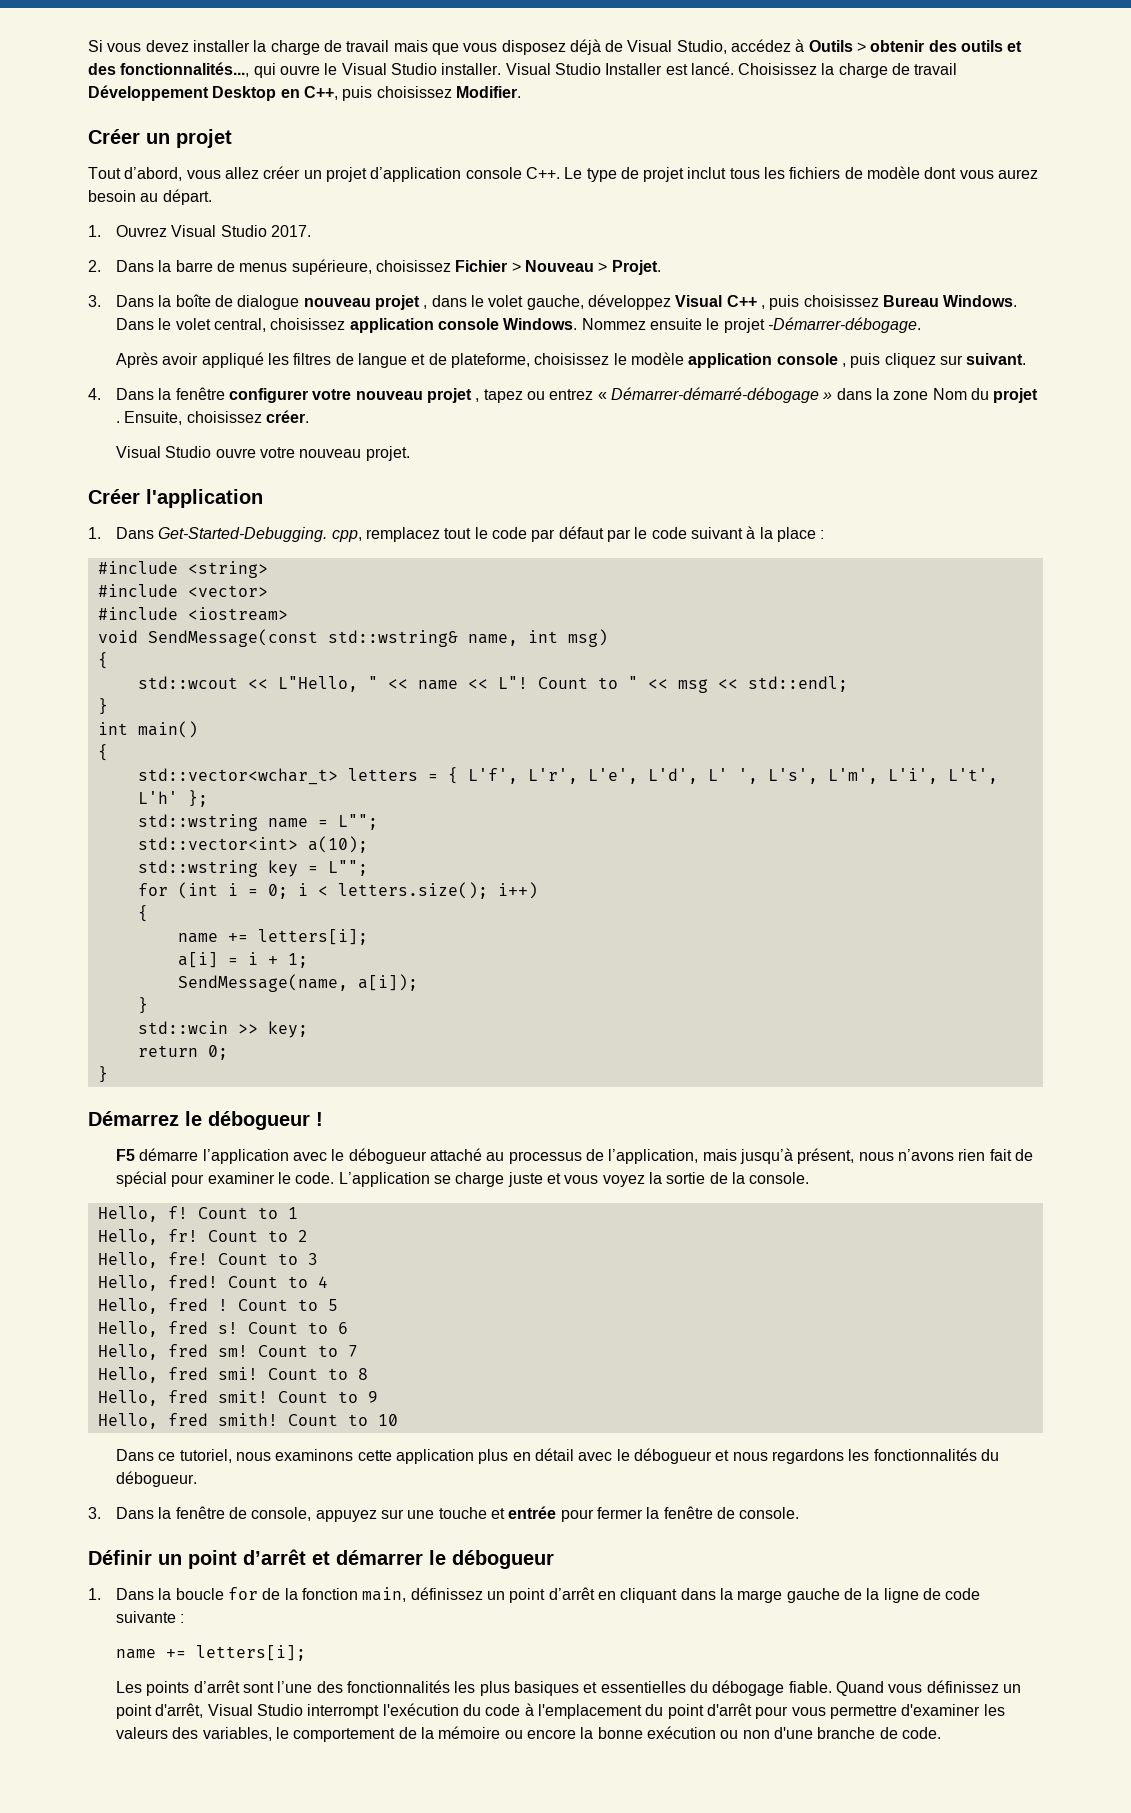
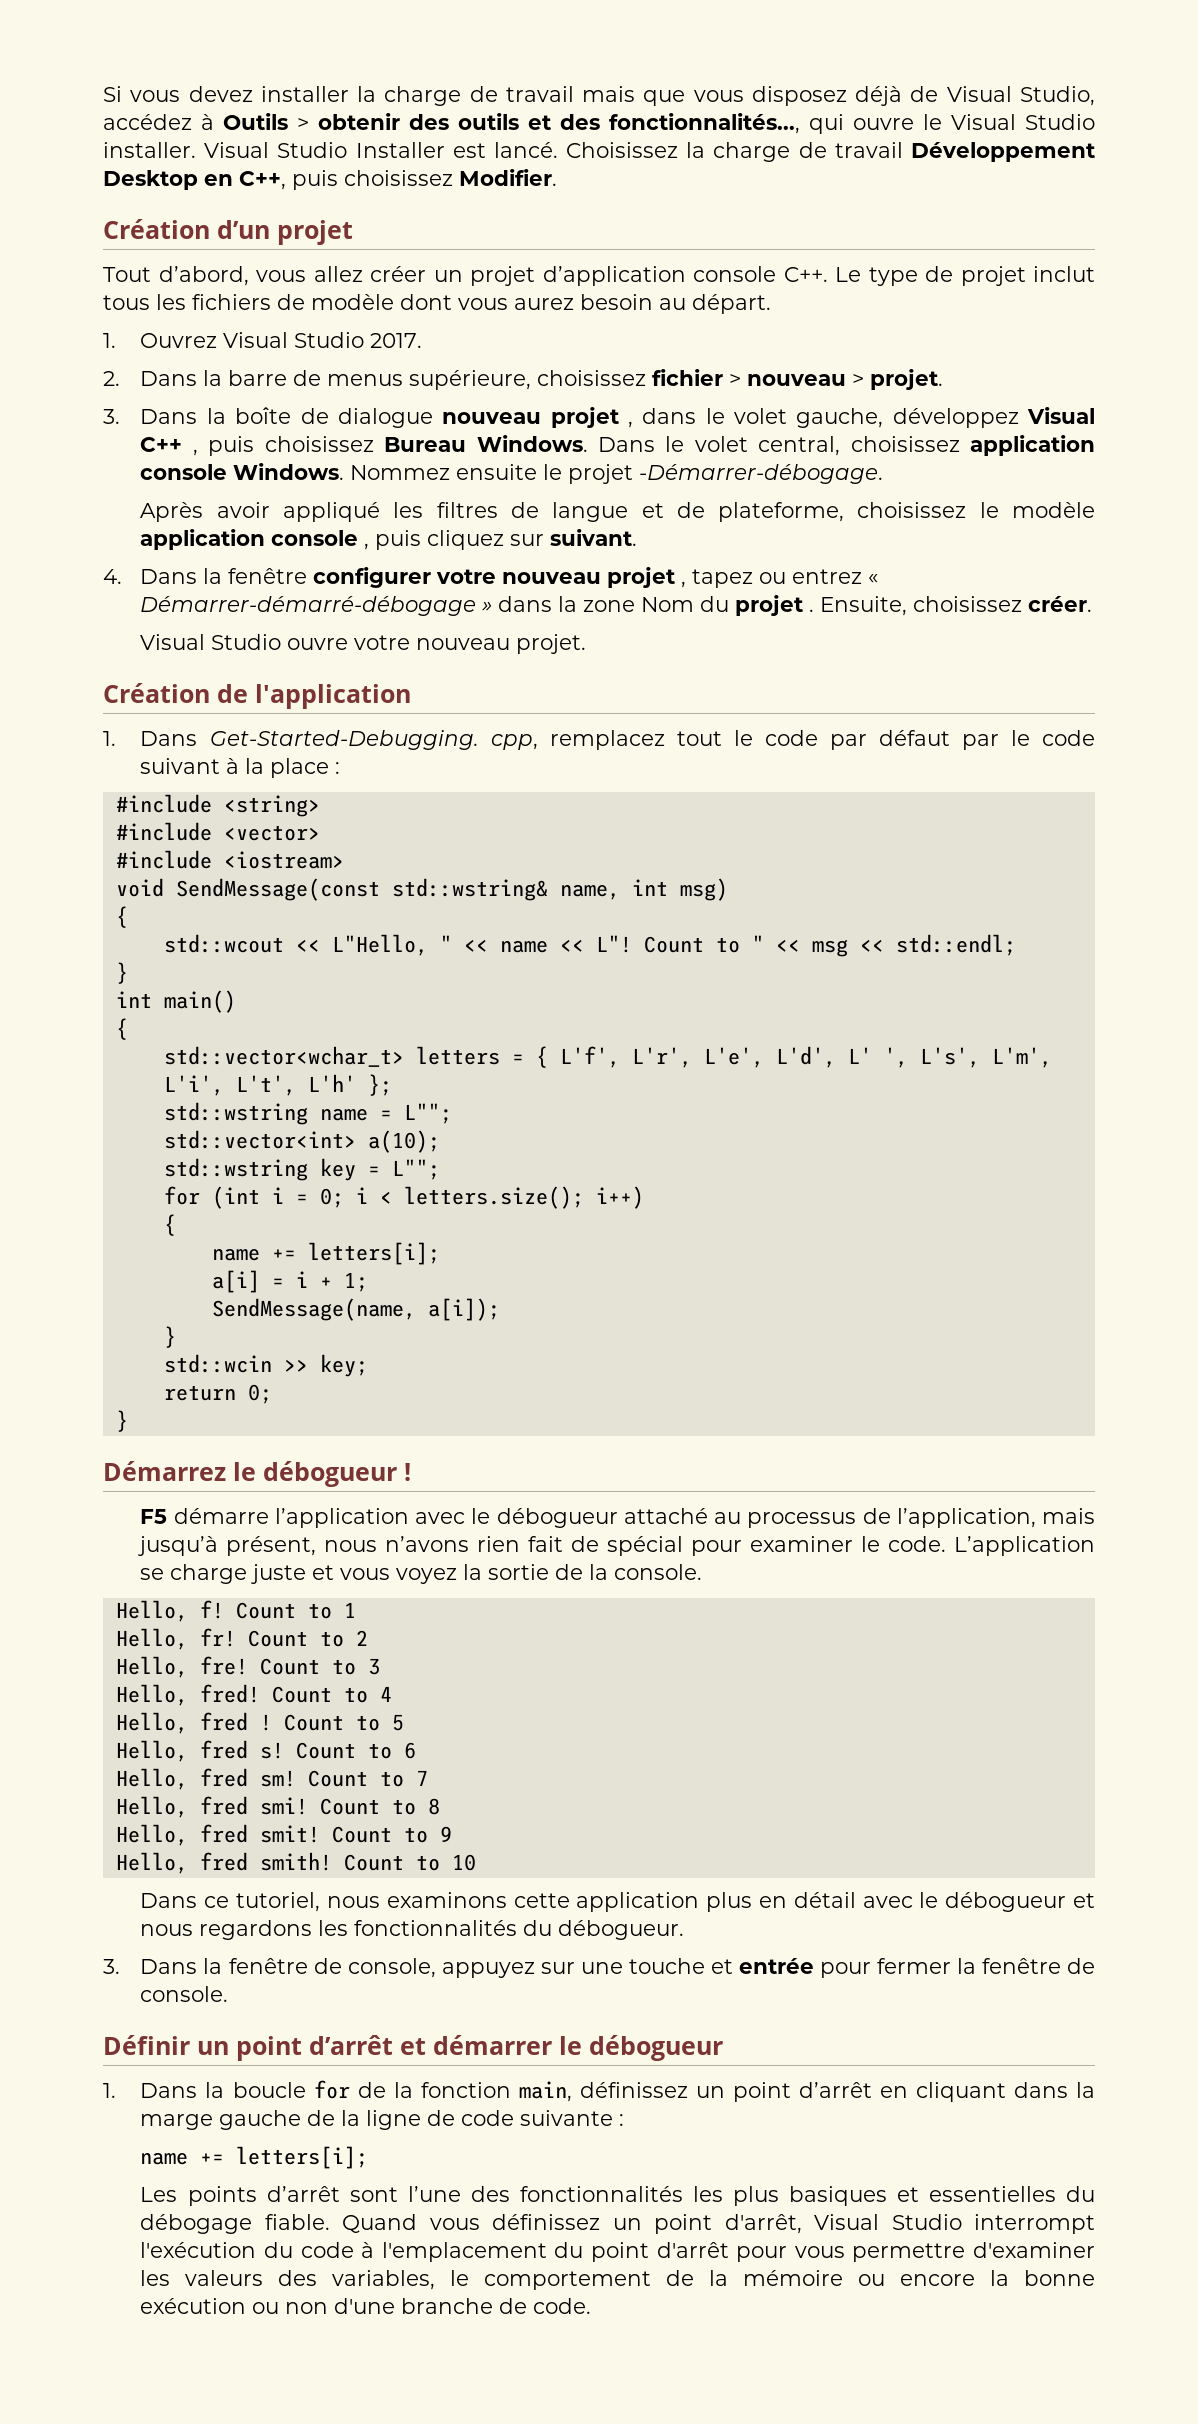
[88,129,170,144] Créer un -> [103,219,270,239] Création d’un
[455,260,661,275] Fichier > Nouveau > Projet. -> [652,369,944,390] fichier > nouveau > projet.
[88,489,140,504] Créer -> [103,683,248,703] Création de

